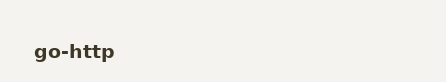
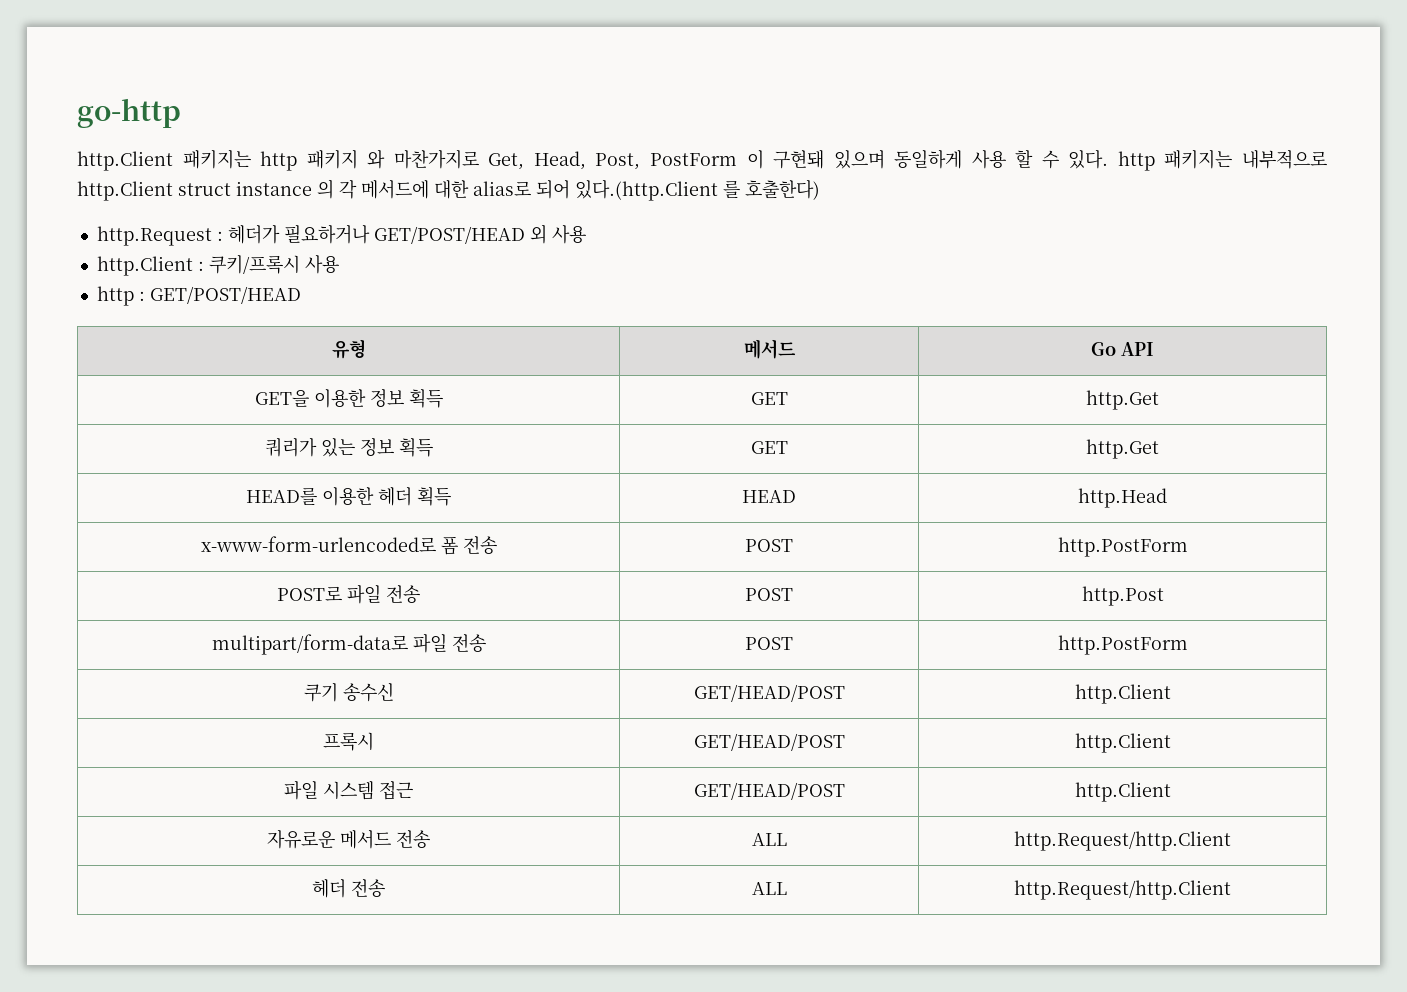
(115, 53) none -> [77,149,1327,171] [77,179,820,201] [96,224,586,246] [96,255,339,276] [96,286,301,306] [331,339,366,359] [743,339,796,359] [1091,342,1154,356] [254,389,443,408] [750,392,788,405] [1086,390,1159,410] [264,438,433,457] [750,441,788,454] [1086,439,1159,459] [246,487,451,506] [742,490,796,503] [1078,488,1167,508] [200,536,497,555] [745,539,793,552] [1057,537,1188,557] [277,584,420,604] [745,588,793,601] [1081,586,1164,606] [211,633,486,655] [745,637,793,650] [1057,635,1188,655] [303,683,394,702] [693,684,845,702] [1074,684,1171,704] [323,732,374,751] [693,733,845,751] [1074,733,1171,753] [284,780,413,800] [693,782,845,800] [1074,782,1171,802] [267,829,430,849] [751,833,787,846] [1014,831,1231,851] [312,879,385,898] [751,882,787,895] [1014,880,1231,900] // http.Client 패키지는 http 패키지 와 마찬가지로 Get, Head, Post, PostForm 이 구현돼 있으며 동일하게 사용 할 수 있다. http 패키지는 내부적으로 http.Client struct instance 의 각 메서드에 대한 alias로 되어 있다.(http.Client 를 호출한다) // http.Request : 헤더가 필요하거나 GET/POST/HEAD 외 사용 // http.Client : 쿠키/프록시 사용 // http : GET/POST/HEAD // 유형 | 메서드 | Go API // GET을 이용한 정보 획득 | GET | http.Get // 쿼리가 있는 정보 획득 | GET | http.Get // HEAD를 이용한 헤더 획득 | HEAD | http.Head // x-www-form-urlencoded로 폼 전송 | POST | http.PostForm // POST로 파일 전송 | POST | http.Post // multipart/form-data로 파일 전송 | POST | http.PostForm // 쿠기 송수신 | GET/HEAD/POST | http.Client // 프록시 | GET/HEAD/POST | http.Client // 파일 시스템 접근 | GET/HEAD/POST | http.Client // 자유로운 메서드 전송 | ALL | http.Request/http.Client // 헤더 전송 | ALL | http.Request/http.Client

